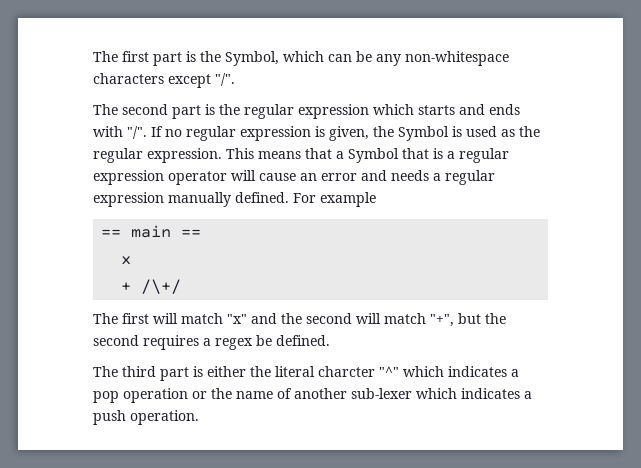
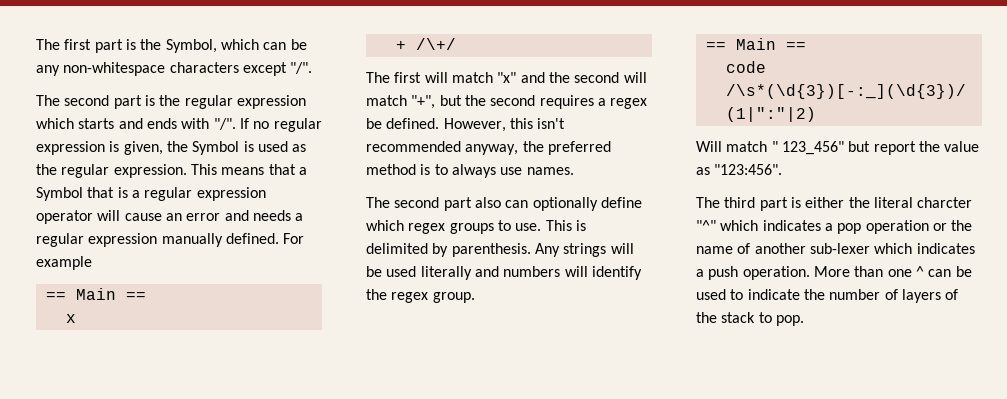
[131,225,172,238] main -> [75,288,116,300] Main
(330, 340) none -> [443,118,566,132] [366,141,611,155] [366,164,574,178] [366,197,642,211] [366,220,586,234] [366,243,634,257] [366,266,642,280] [366,289,475,303] [705,38,806,50] [725,61,766,73] [725,84,966,99] [725,107,816,122] [696,141,980,155] [696,164,783,175] However, this isn't recommended anyway, the preferred method is to always use names. // The second part also can optionally define which regex groups to use. This is delimited by parenthesis. Any strings will be used literally and numbers will identify the regex group. // == Main == // code /\s*(\d{3})[-:_](\d{3})/ (1|":"|2) // Will match " 123_456" but report the value as "123:456".
(199, 417) none -> [813,266,972,277] [696,289,959,303] [696,312,804,326] More than one ^ can be used to indicate the number of layers of the stack to pop.

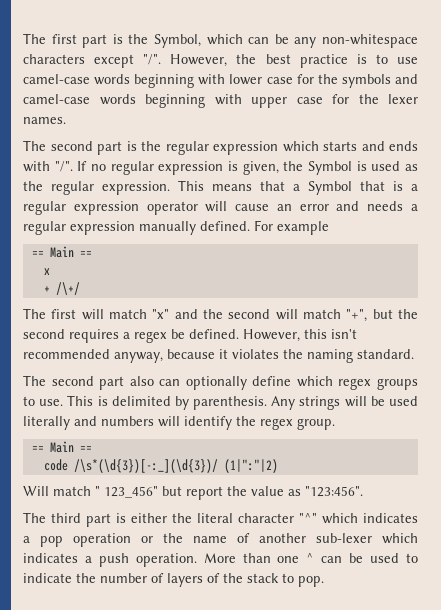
(313, 68) none -> [170,54,418,68] [23,74,418,88] [23,94,418,108] [23,117,66,124] However, the best practice is to use camel-case words beginning with lower case for the symbols and camel-case words beginning with upper case for the lexer names.
[522,141,611,155] [366,164,574,178] the preferred method is to always use names. -> [167,349,414,363] because it violates the naming standard.
[917,197,973,208] charcter -> [238,513,294,523] character

